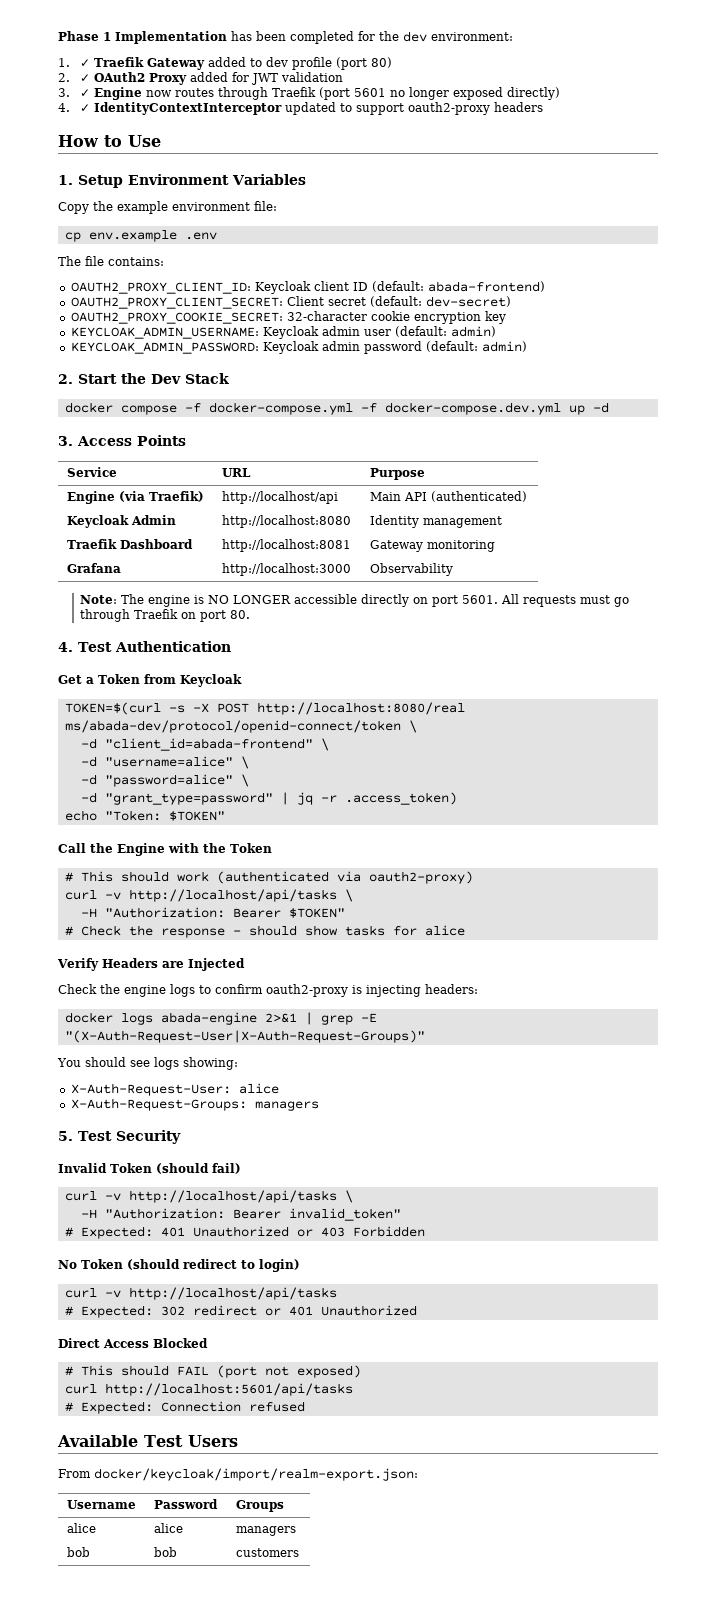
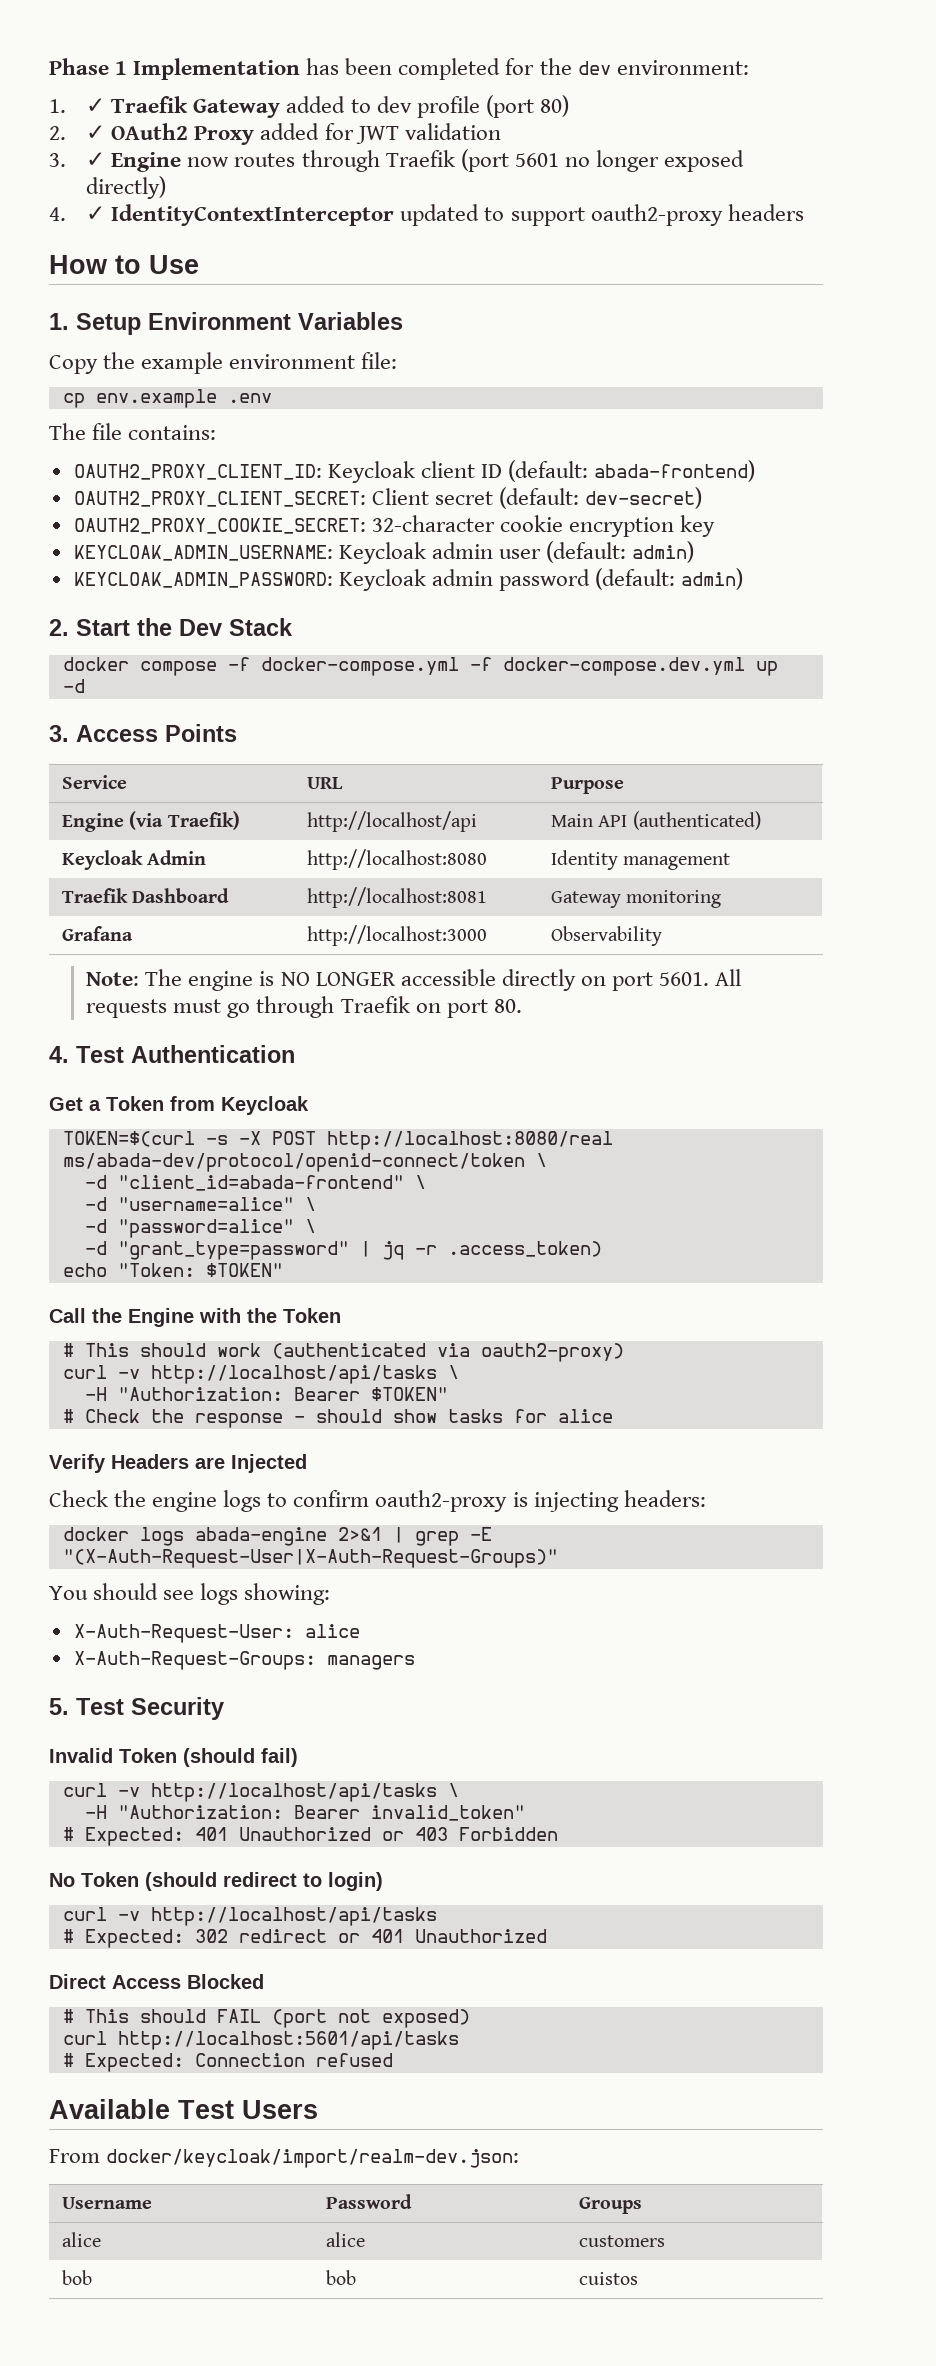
[94,1468,418,1481] docker/keycloak/import/realm-export.json: -> [106,2149,520,2168] docker/keycloak/import/realm-dev.json:
[235,1526,296,1536] managers -> [579,2235,666,2247] customers
[235,1548,299,1557] customers -> [579,2272,639,2285] cuistos

